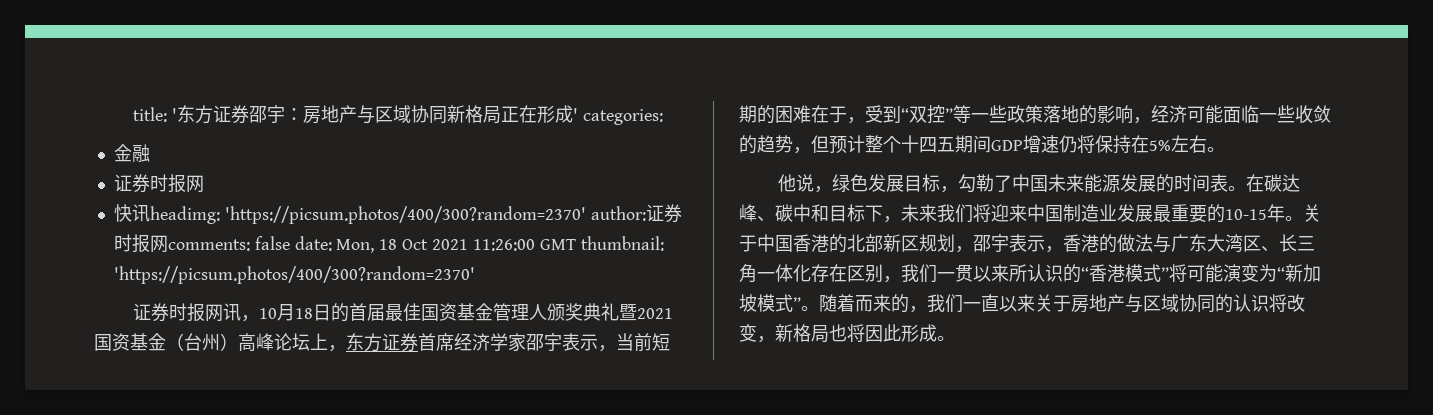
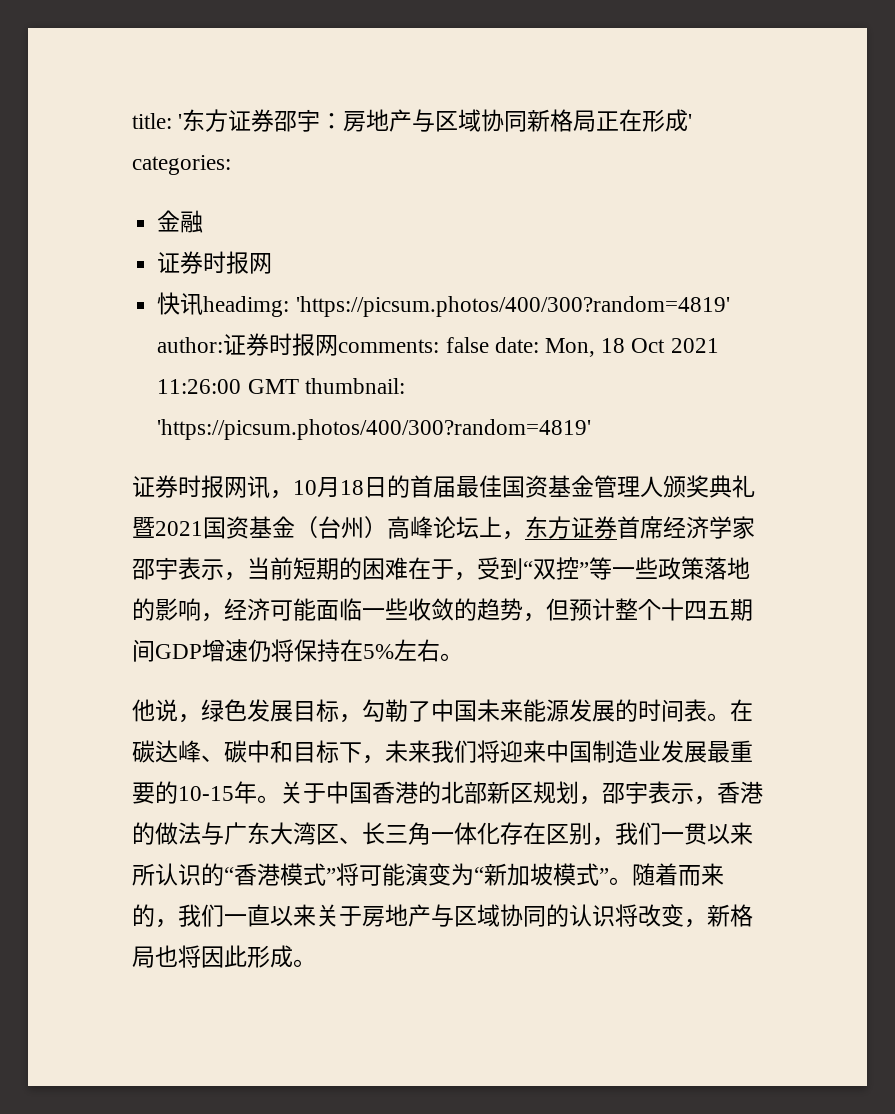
[224,206,586,224] 'https://picsum.photos/400/300?random=2370' -> [295,296,730,317] 'https://picsum.photos/400/300?random=4819'
[113,266,475,284] 'https://picsum.photos/400/300?random=2370' -> [157,419,592,440] 'https://picsum.photos/400/300?random=4819'

